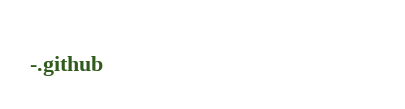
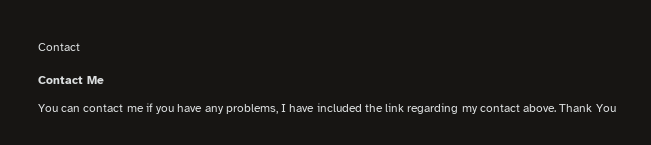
[30,56,103,76] -.github -> [38,43,80,51] [38,76,104,84] [38,103,616,114] Contact // Contact Me // You can contact me if you have any problems, I have included the link regarding my contact above. Thank You

